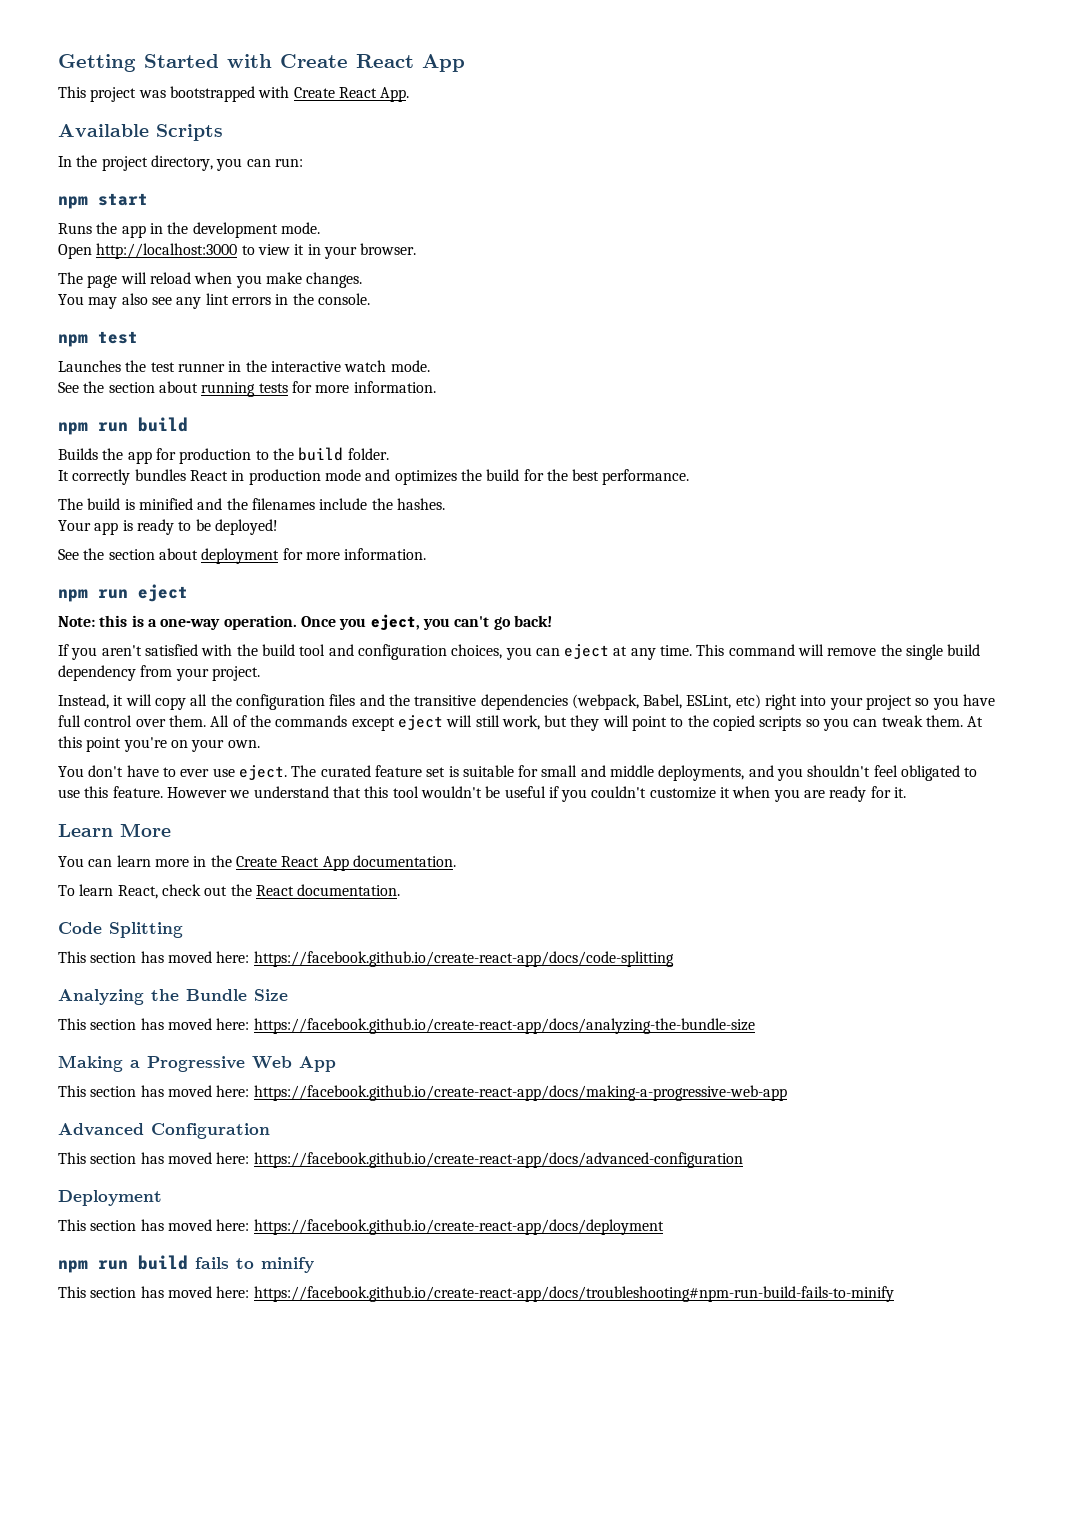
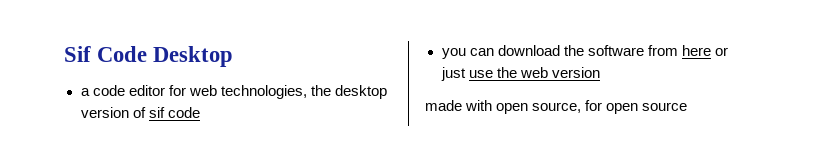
[58,54,465,72] [58,86,410,102] [58,124,223,141] [58,155,303,171] [58,193,148,209] [58,222,320,238] [58,243,417,259] [58,272,363,288] [58,293,370,309] [58,331,138,347] [58,360,430,372] [58,381,436,397] [58,417,188,435] [58,447,389,464] [58,469,690,485] [58,498,445,510] [58,519,278,535] [58,548,427,564] [58,584,188,602] [58,614,552,630] [58,644,981,660] [58,665,260,681] [58,694,996,710] [58,715,984,731] [58,736,260,752] [58,765,978,781] [58,786,907,802] [58,823,171,837] [58,855,456,871] [58,884,401,899] [58,922,183,938] [58,951,674,967] [58,989,288,1005] [58,1018,755,1034] [58,1055,336,1072] [58,1085,787,1101] [58,1123,270,1139] [58,1152,743,1168] [58,1190,162,1206] [58,1219,664,1235] [58,1255,314,1273] [58,1286,894,1302] Getting Started with Create React App // This project was bootstrapped with Create React App. // Available Scripts // In the project directory, you can run: // npm start // Runs the app in the development mode. // Open http://localhost:3000 to view it in your browser. // The page will reload when you make changes. // You may also see any lint errors in the console. // npm test // Launches the test runner in the interactive watch mode. // See the section about running tests for more information. // npm run build // Builds the app for production to the build folder. // It correctly bundles React in production mode and optimizes the build for the best performance. // The build is minified and the filenames include the hashes. // Your app is ready to be deployed! // See the section about deployment for more information. // npm run eject // Note: this is a one-way operation. Once you eject, you can't go back! // If you aren't satisfied with the build tool and configuration choices, you can eject at any time. This command will remove the single build dependency from your project. // Instead, it will copy all the configuration files and the transitive dependencies (webpack, Babel, ESLint, etc) right into your project so you have full control over them. All of the commands except eject will still work, but they will point to the copied scripts so you can tweak them. At this point you're on your own. // You don't have to ever use eject. The curated feature set is suitable for small and middle deployments, and you shouldn't feel obligated to use this feature. However we understand that this tool wouldn't be useful if you couldn't customize it when you are ready for it. // Learn More // You can learn more in the Create React App documentation. // To learn React, check out the React documentation. // Code Splitting // This section has moved here: https://facebook.github.io/create-react-app/docs/code-splitting // Analyzing the Bundle Size // This section has moved here: https://facebook.github.io/create-react-app/docs/analyzing-the-bundle-size // Making a Progressive Web App // This section has moved here: https://facebook.github.io/create-react-app/docs/making-a-progressive-web-app // Advanced Configuration // This section has moved here: https://facebook.github.io/create-react-app/docs/advanced-configuration // Deployment // This section has moved here: https://facebook.github.io/create-react-app/docs/deployment // npm run build fails to minify // This section has moved here: https://facebook.github.io/create-react-app/docs/troubleshooting#npm-run-build-fails-to-minify -> [64,46,234,67] [80,85,387,99] [80,107,200,118] [441,45,728,59] [440,67,600,81] [425,100,688,114] Sif Code Desktop // a code editor for web technologies, the desktop version of sif code // you can download the software from here or just use the web version // made with open source, for open source

